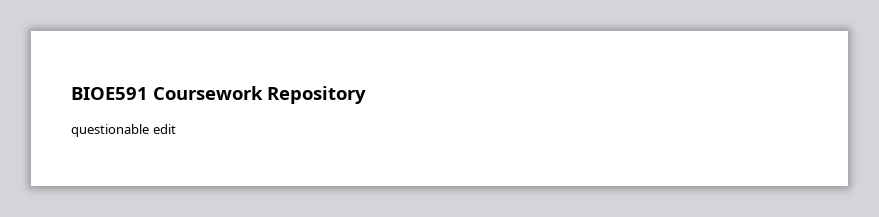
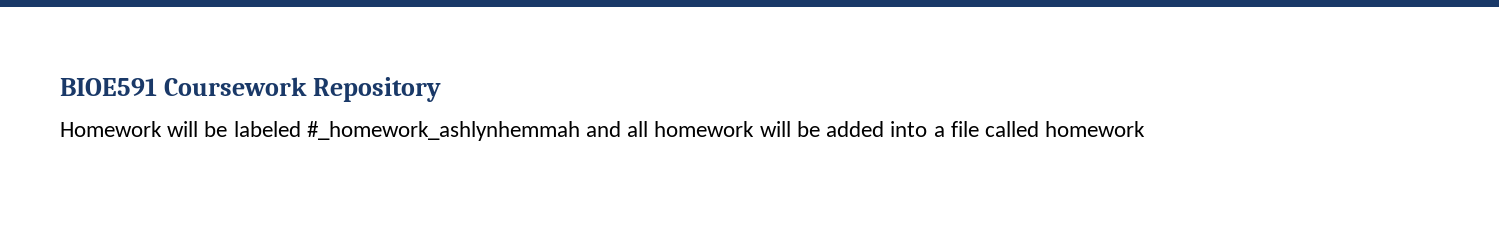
[71,124,176,137] questionable edit -> [60,121,1146,141] Homework will be labeled #_homework_ashlynhemmah and all homework will be added into a file called homework

